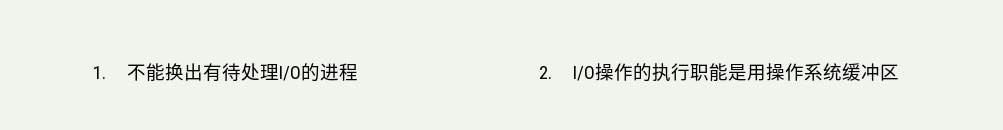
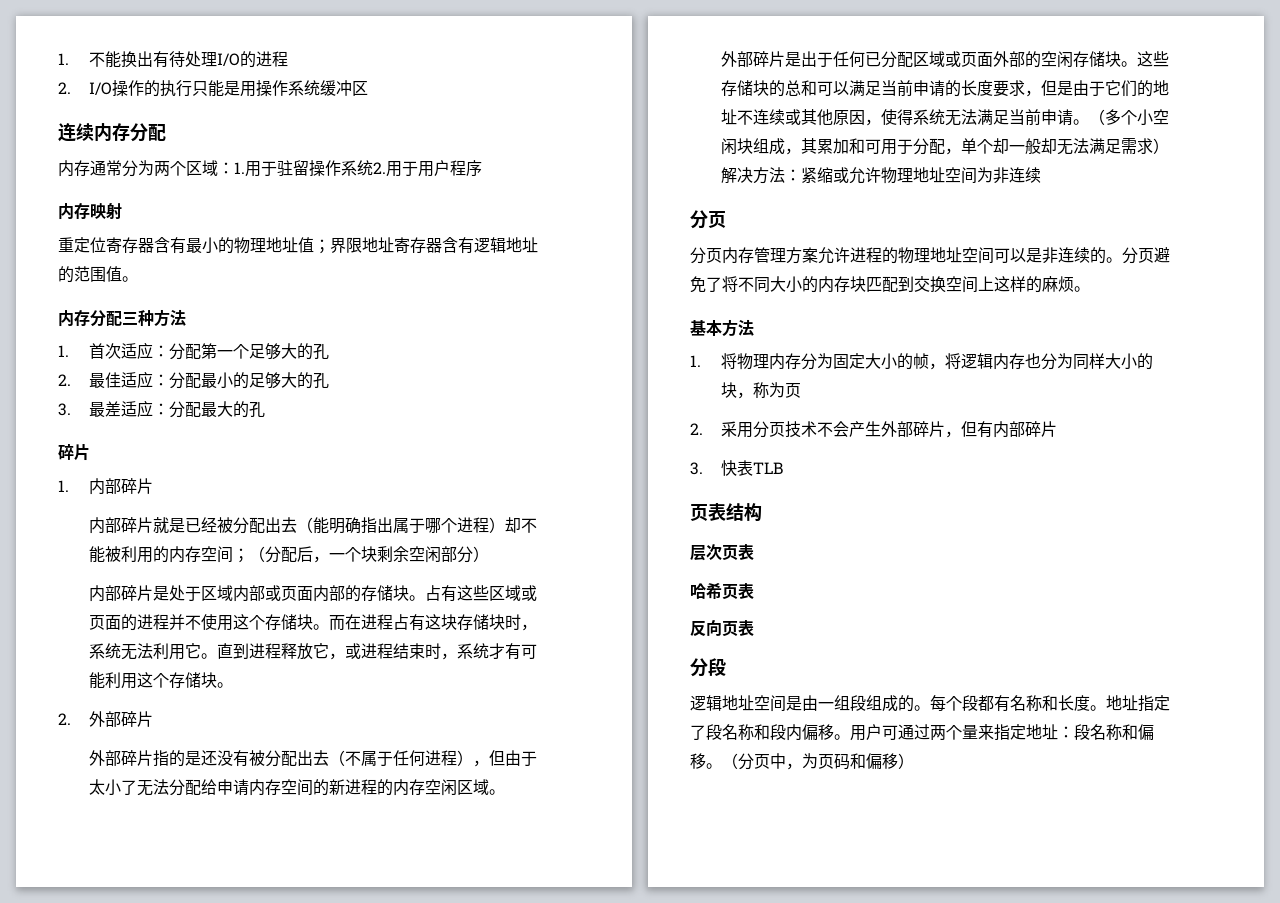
[689,64,709,81] 职 -> [192,81,209,96] 只
(899, 72) none -> [58,123,166,142] [58,160,482,177] [58,203,122,220] [58,237,538,254] [58,266,138,283] [58,309,186,327] [58,342,330,360] [58,371,330,389] [58,400,266,418] [58,444,90,461] [58,478,154,495] [89,517,538,534] [89,546,490,563] [89,585,538,602] [89,614,538,631] [89,643,538,660] [89,672,234,689] [58,711,154,727] [89,750,538,767] [89,779,506,796] [721,51,1170,68] [721,80,1170,97] [721,109,1170,126] [721,138,1170,155] [721,167,1042,184] [690,210,726,229] [690,247,1170,264] [690,276,1090,293] [690,319,754,337] [690,353,1154,370] [721,382,802,399] [690,421,1058,438] [690,460,784,476] [690,503,762,522] [690,544,754,561] [690,582,754,600] [690,620,754,637] [690,658,726,677] [690,695,1170,712] [690,724,1154,741] [690,753,914,770] // 连续内存分配 // 内存通常分为两个区域：1.用于驻留操作系统2.用于用户程序 // 内存映射 // 重定位寄存器含有最小的物理地址值；界限地址寄存器含有逻辑地址的范围值。 // 内存分配三种方法 // 1.首次适应：分配第一个足够大的孔 // 2.最佳适应：分配最小的足够大的孔 // 3.最差适应：分配最大的孔 // 碎片 // 1.内部碎片 // 内部碎片就是已经被分配出去（能明确指出属于哪个进程）却不能被利用的内存空间；（分配后，一个块剩余空闲部分） // 内部碎片是处于区域内部或页面内部的存储块。占有这些区域或页面的进程并不使用这个存储块。而在进程占有这块存储块时，系统无法利用它。直到进程释放它，或进程结束时，系统才有可能利用这个存储块。 // 2.外部碎片 // 外部碎片指的是还没有被分配出去（不属于任何进程），但由于太小了无法分配给申请内存空间的新进程的内存空闲区域。 // 外部碎片是出于任何已分配区域或页面外部的空闲存储块。这些存储块的总和可以满足当前申请的长度要求，但是由于它们的地址不连续或其他原因，使得系统无法满足当前申请。（多个小空闲块组成，其累加和可用于分配，单个却一般却无法满足需求）解决方法：紧缩或允许物理地址空间为非连续 // 分页 // 分页内存管理方案允许进程的物理地址空间可以是非连续的。分页避免了将不同大小的内存块匹配到交换空间上这样的麻烦。 // 基本方法 // 1.将物理内存分为固定大小的帧，将逻辑内存也分为同样大小的块，称为页 // 2.采用分页技术不会产生外部碎片，但有内部碎片 // 3.快表TLB // 页表结构 // 层次页表 // 哈希页表 // 反向页表 // 分段 // 逻辑地址空间是由一组段组成的。每个段都有名称和长度。地址指定了段名称和段内偏移。用户可通过两个量来指定地址：段名称和偏移。（分页中，为页码和偏移）

